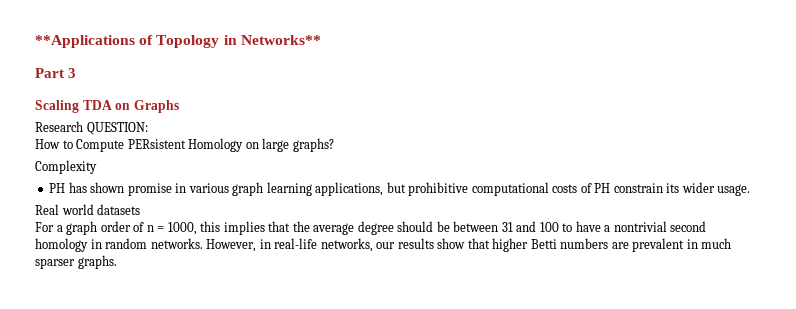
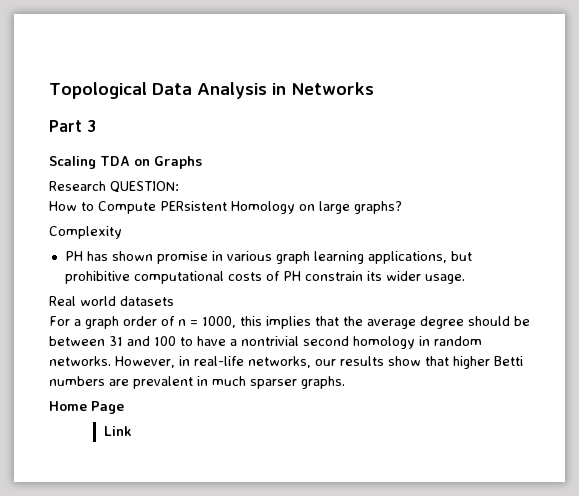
[35,35,321,48] **Applications of Topology in Networks** -> [49,82,374,99] Topological Data Analysis in Networks
(117, 262) none -> [49,401,124,414] [103,426,132,436] // Home Page // Link

